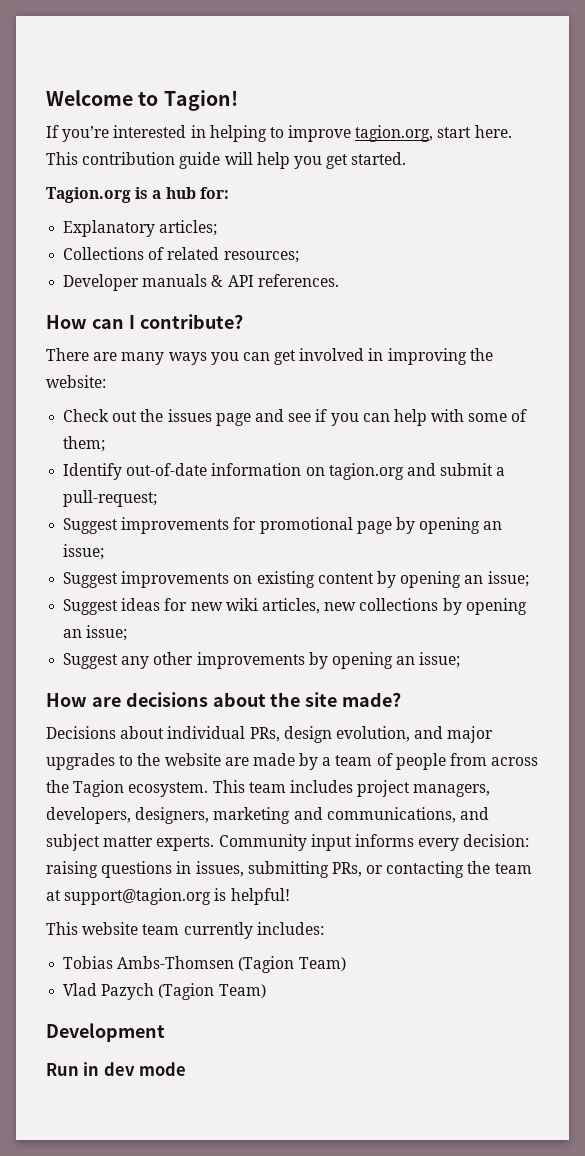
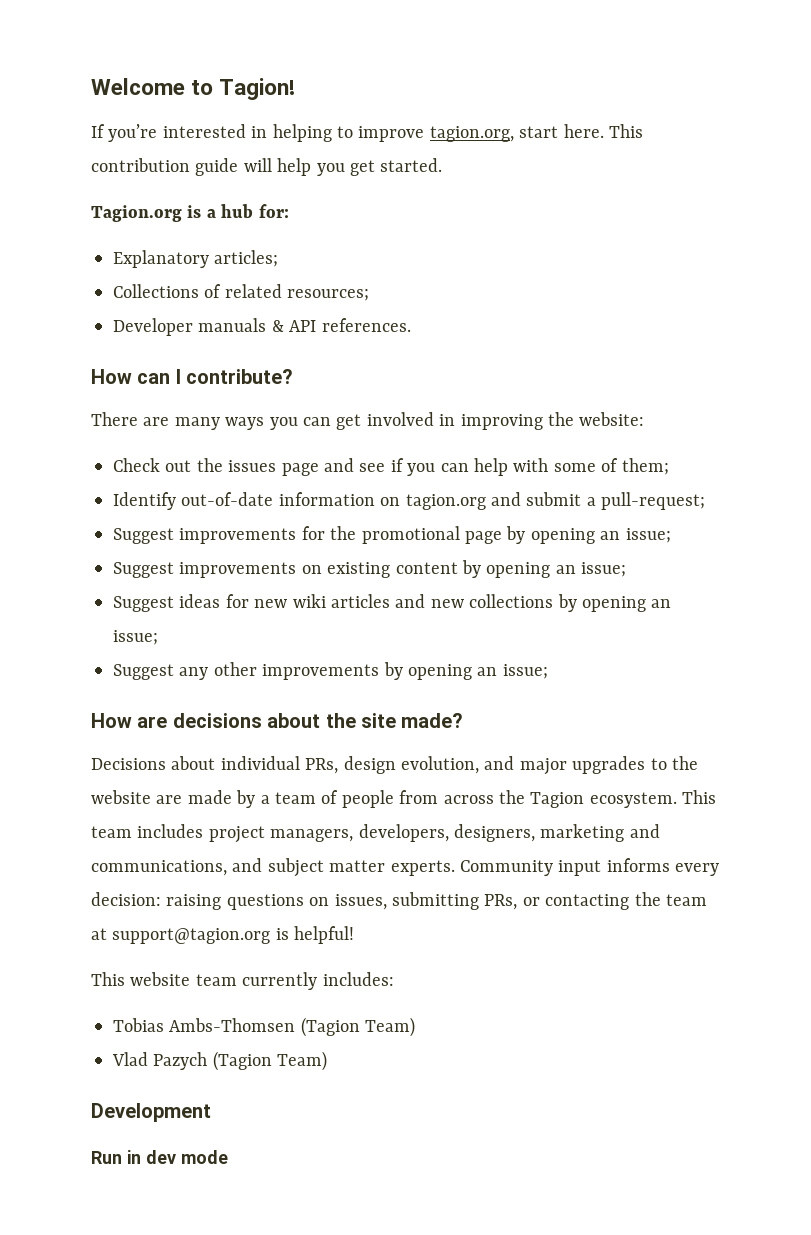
(257, 523) none -> [330,526,357,540] the
[261,598,320,614] articles, -> [331,594,426,608] articles and
[176,861,192,874] in -> [309,897,330,906] on

